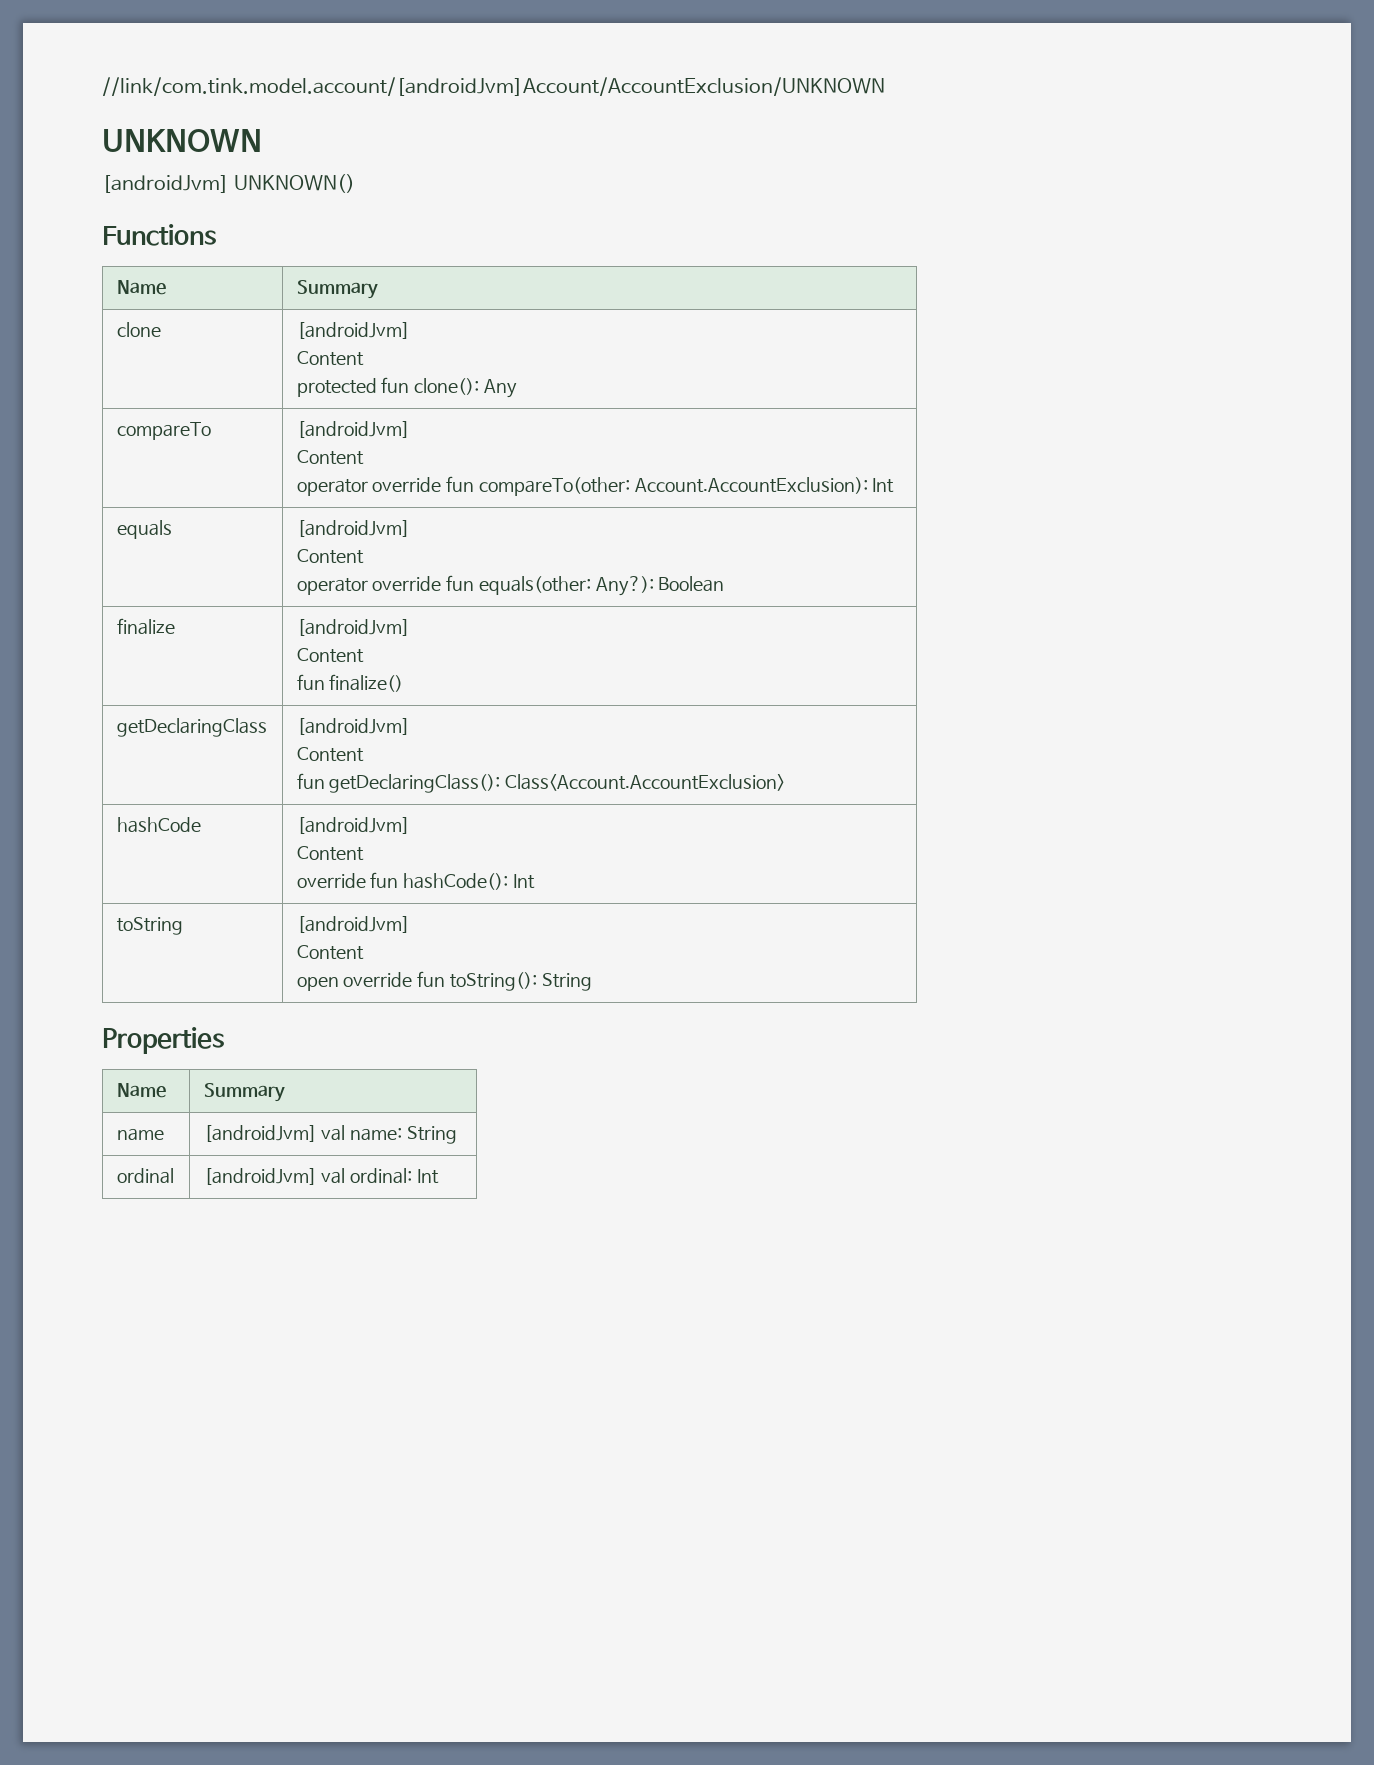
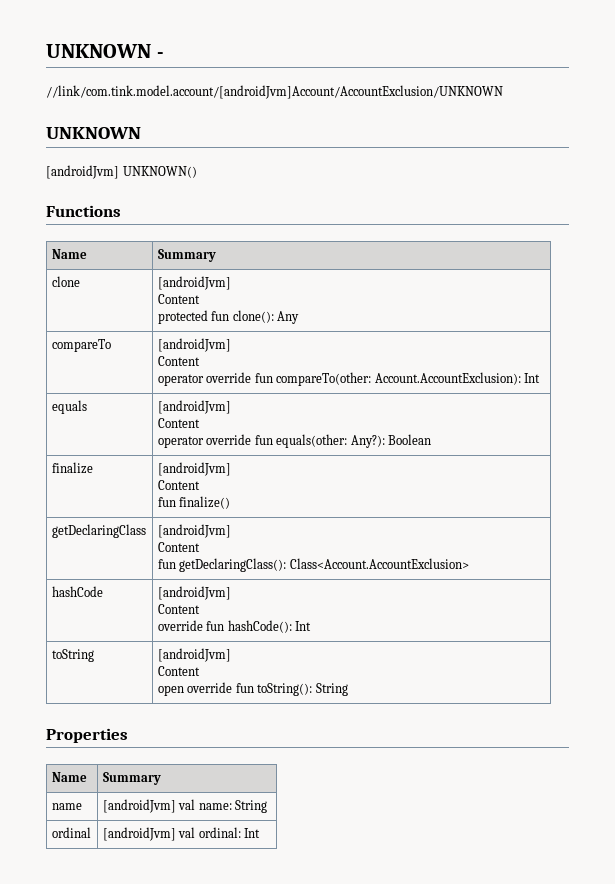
(102, 86) none -> [46,44,164,58] UNKNOWN - //

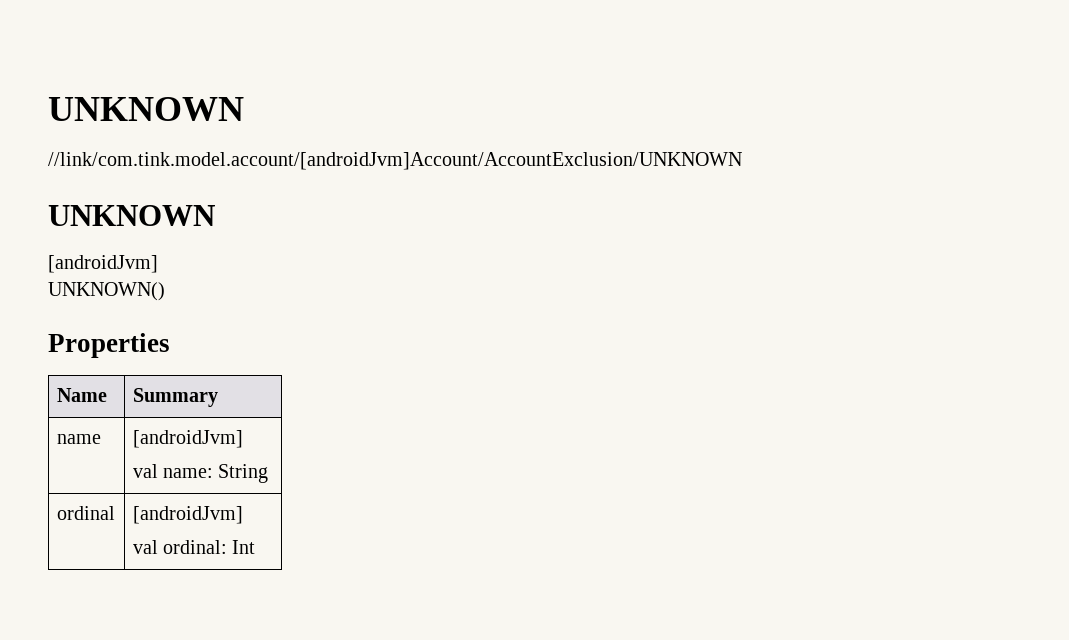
[46,44,164,58] UNKNOWN - -> [48,97,244,121] UNKNOWN
(119, 172) none -> (158, 264) //
[46,205,121,217] [51,249,87,259] [157,249,216,262] [51,276,80,287] [157,276,231,290] [157,294,200,304] [157,310,300,324] [51,339,111,352] [157,338,231,352] [157,356,200,366] [157,372,541,386] [51,400,87,414] [157,400,231,414] [157,418,200,428] [157,434,432,448] [51,462,93,474] [157,462,231,476] [157,480,200,490] [157,496,231,509] [51,524,146,538] [157,524,231,538] [157,542,200,552] [157,558,469,572] [51,586,103,597] [157,586,231,600] [157,604,200,614] [157,620,312,633] [51,649,94,662] [157,648,231,662] [157,666,200,676] [157,682,348,696] // Functions // Name | Summary // clone | [androidJvm] // Content // protected fun clone(): Any // compareTo | [androidJvm] // Content // operator override fun compareTo(other: Account.AccountExclusion): Int // equals | [androidJvm] // Content // operator override fun equals(other: Any?): Boolean // finalize | [androidJvm] // Content // fun finalize() // getDeclaringClass | [androidJvm] // Content // fun getDeclaringClass(): Class<Account.AccountExclusion> // hashCode | [androidJvm] // Content // override fun hashCode(): Int // toString | [androidJvm] // Content // open override fun toString(): String -> (165, 291) none
(176, 806) none -> (243, 439) //
(176, 834) none -> (243, 515) //

